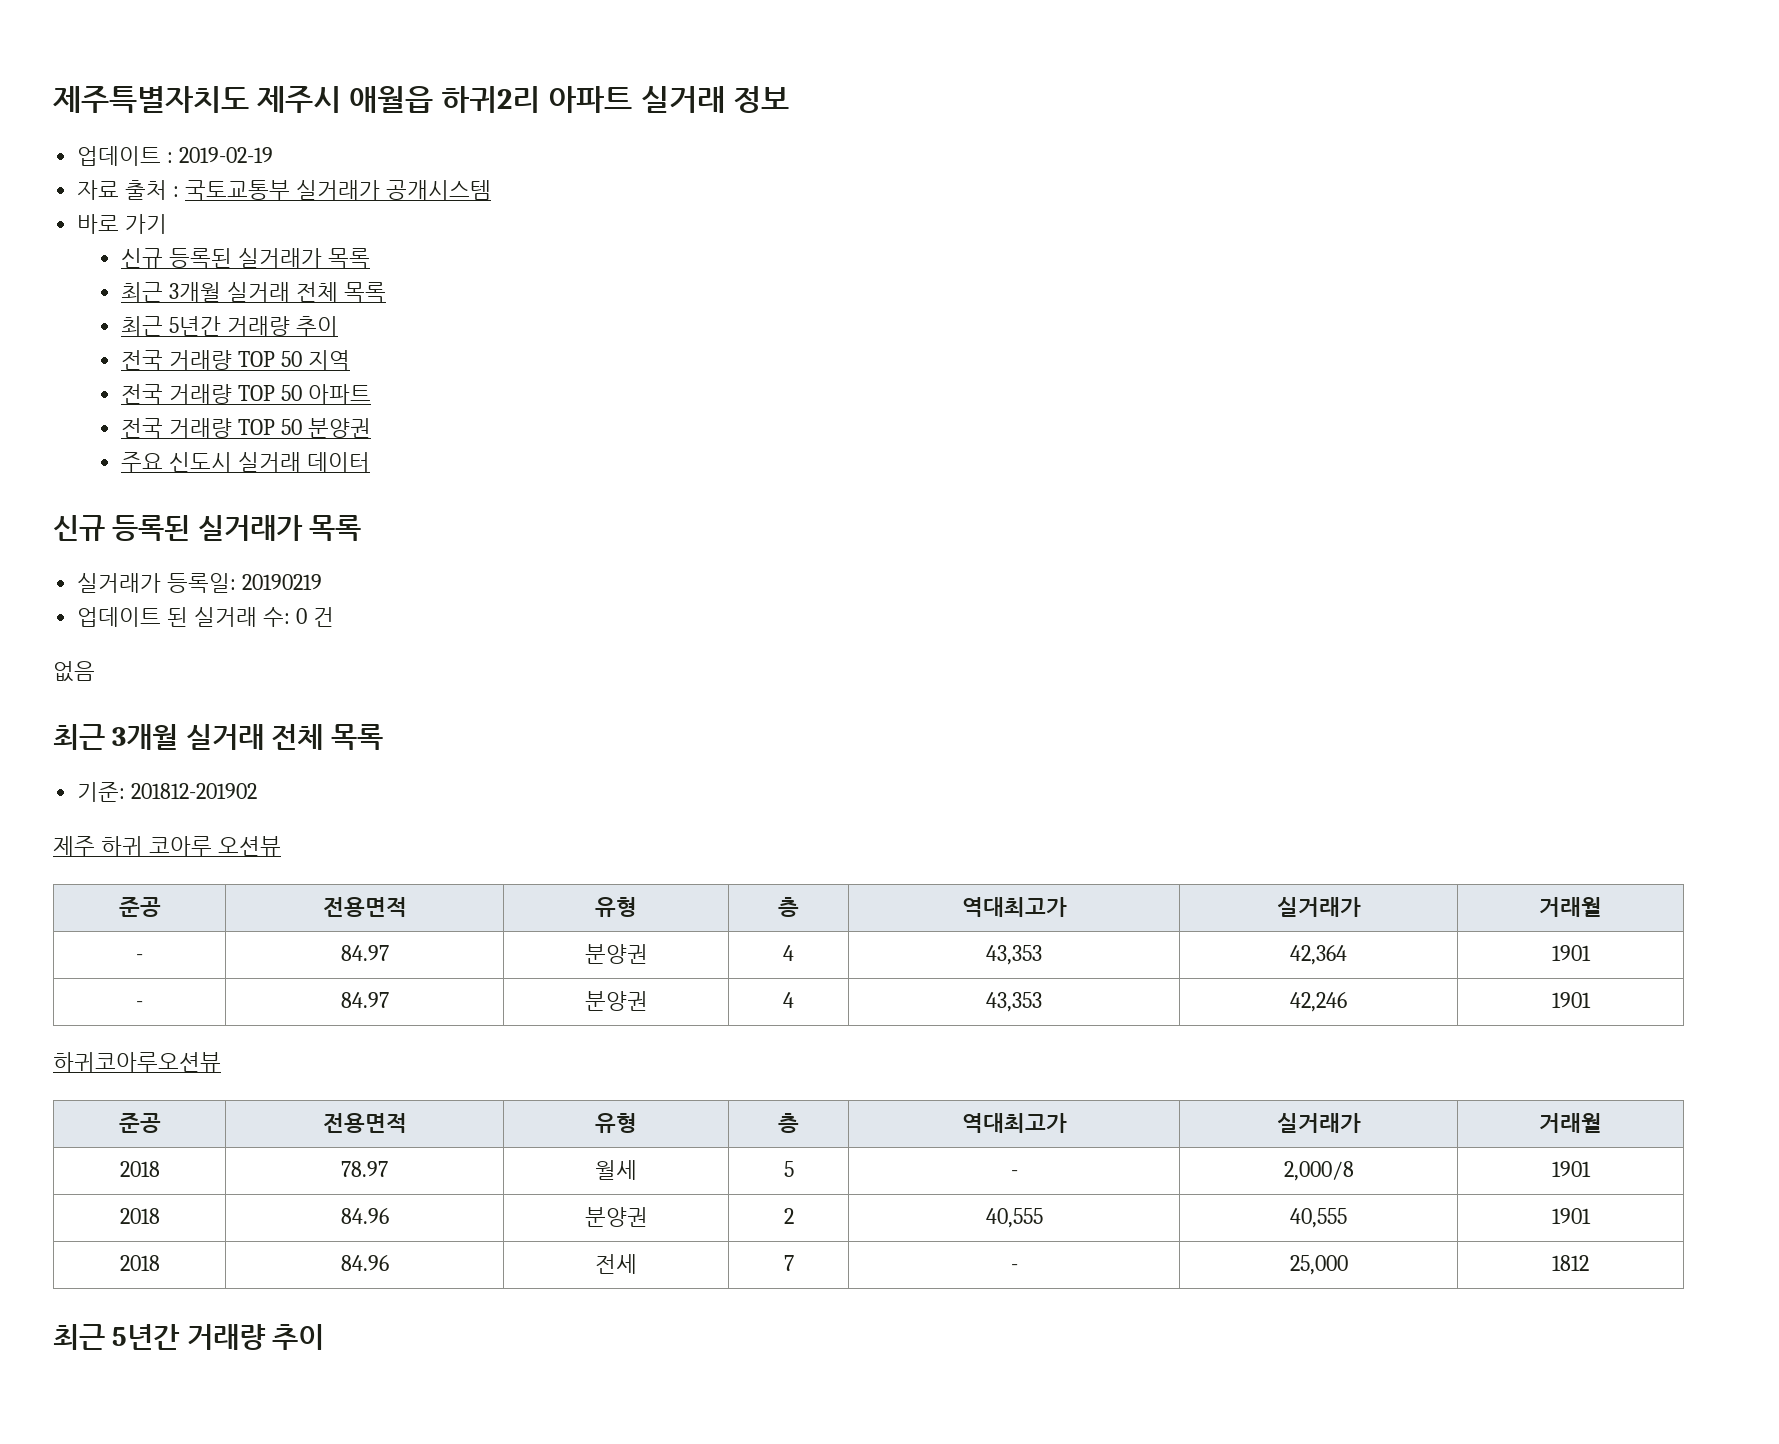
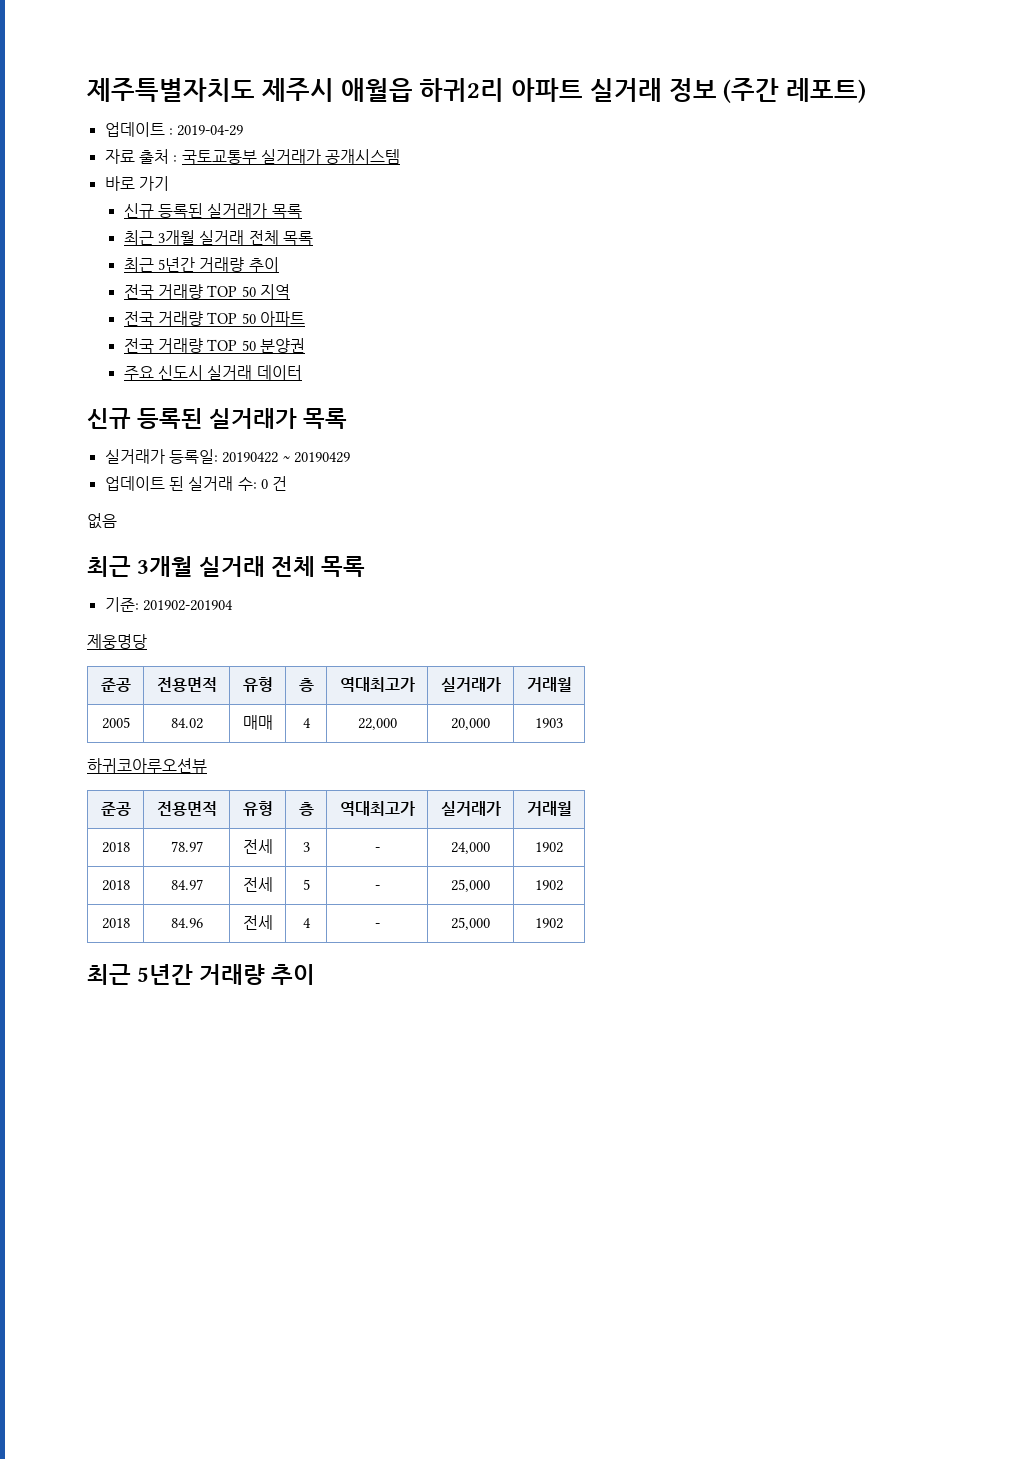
(789, 99) none -> [723,78,866,103] (주간 레포트)
[179,147,274,163] 2019-02-19 -> [177,125,244,136] 2019-04-29
[242,574,323,590] 20190219 -> [222,452,350,463] 20190422 ~ 20190429
[131,783,258,799] [53,836,281,856] [118,897,161,917] [322,897,407,917] [595,897,637,917] [778,897,799,917] [961,897,1067,917] [1276,897,1361,917] [1539,897,1602,917] [136,954,143,961] [340,945,389,961] [584,944,648,964] [783,945,794,961] [986,945,1042,965] [1290,945,1347,965] [1551,945,1591,961] [136,1001,143,1008] [340,992,389,1008] [584,991,648,1011] [783,992,794,1008] [986,992,1042,1012] [1290,992,1347,1012] [1551,992,1591,1008] 201812-201902 // 제주 하귀 코아루 오션뷰 // 준공 | 전용면적 | 유형 | 층 | 역대최고가 | 실거래가 | 거래월 // - | 84.97 | 분양권 | 4 | 43,353 | 42,364 | 1901 // - | 84.97 | 분양권 | 4 | 43,353 | 42,246 | 1901 -> [142,600,233,611] [87,634,147,649] [100,678,131,692] [156,677,217,692] [242,677,273,692] [298,678,314,692] [339,677,415,692] [440,677,501,692] [526,677,572,692] [101,717,130,729] [170,718,203,729] [242,715,273,730] [302,718,311,728] [357,718,397,730] [451,718,490,730] [535,718,563,728] 201902-201904 // 제웅명당 // 준공 | 전용면적 | 유형 | 층 | 역대최고가 | 실거래가 | 거래월 // 2005 | 84.02 | 매매 | 4 | 22,000 | 20,000 | 1903
[595,1160,637,1180] [783,1161,794,1177] [1010,1170,1018,1177] [1283,1161,1354,1181] [1551,1161,1591,1177] [119,1208,160,1224] [340,1208,389,1224] [584,1207,648,1227] [783,1208,794,1224] [985,1208,1043,1228] [1290,1208,1347,1228] [1551,1208,1591,1224] 월세 | 5 | - | 2,000/8 | 1901 // 2018 | 84.96 | 분양권 | 2 | 40,555 | 40,555 | 1901 -> [242,839,273,854] [302,842,310,852] [374,847,380,852] [451,842,490,854] [535,842,563,853] [101,880,130,891] [170,879,203,890] [242,877,273,892] [302,879,310,890] [374,885,380,890] [451,879,490,892] [535,880,563,891] 전세 | 3 | - | 24,000 | 1902 // 2018 | 84.97 | 전세 | 5 | - | 25,000 | 1902
[783,1255,794,1271] [1010,1264,1018,1271] [1289,1255,1348,1275] [1552,1255,1589,1271] 7 | - | 25,000 | 1812 -> [302,918,311,928] [374,923,380,928] [451,917,490,930] [535,918,563,929] 4 | - | 25,000 | 1902

